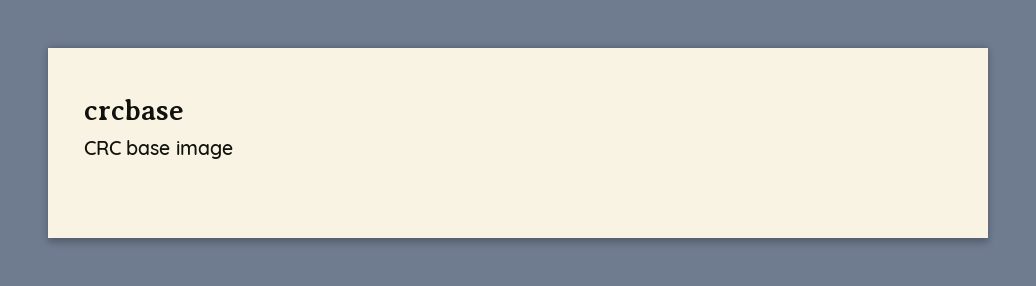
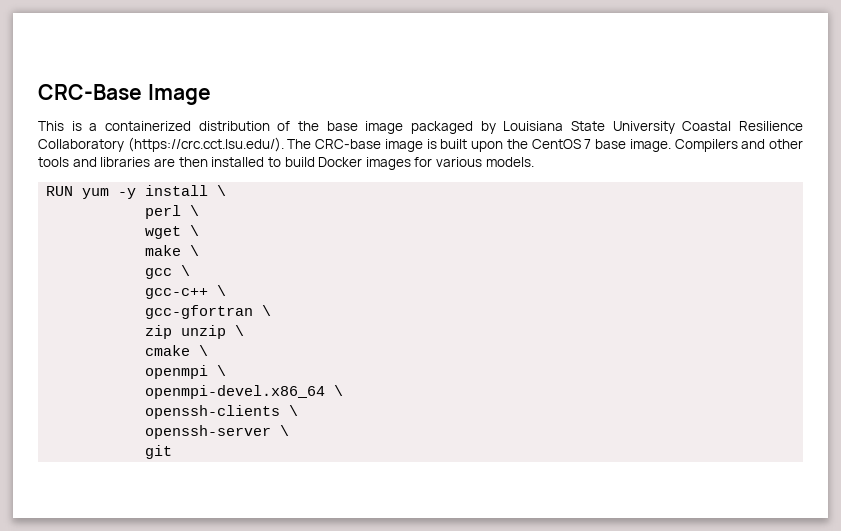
[84,99,184,120] [84,140,233,159] crcbase // CRC base image -> [38,84,211,105] [38,121,803,134] [38,137,804,152] [38,157,534,170] [46,185,227,199] [145,205,200,219] [145,225,200,239] [145,245,200,256] [145,265,191,279] [145,285,227,299] [145,305,272,319] [145,325,245,339] [145,345,209,356] [145,365,227,379] [145,385,344,399] [145,405,299,419] [145,425,290,439] [145,445,173,459] CRC-Base Image // This is a containerized distribution of the base image packaged by Louisiana State University Coastal Resilience Collaboratory (https://crc.cct.lsu.edu/). The CRC-base image is built upon the CentOS 7 base image. Compilers and other tools and libraries are then installed to build Docker images for various models. // RUN yum -y install \ // perl \ // wget \ // make \ // gcc \ // gcc-c++ \ // gcc-gfortran \ // zip unzip \ // cmake \ // openmpi \ // openmpi-devel.x86_64 \ // openssh-clients \ // openssh-server \ // git

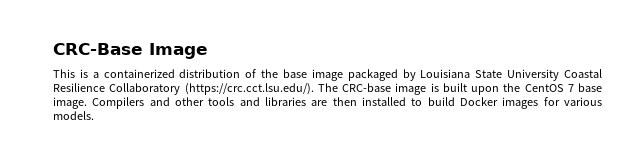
[46,185,227,199] [145,205,200,219] [145,225,200,239] [145,245,200,256] [145,265,191,279] [145,285,227,299] [145,305,272,319] [145,325,245,339] [145,345,209,356] [145,365,227,379] [145,385,344,399] [145,405,299,419] [145,425,290,439] [145,445,173,459] // RUN yum -y install \ // perl \ // wget \ // make \ // gcc \ // gcc-c++ \ // gcc-gfortran \ // zip unzip \ // cmake \ // openmpi \ // openmpi-devel.x86_64 \ // openssh-clients \ // openssh-server \ // git -> (94, 115) none

